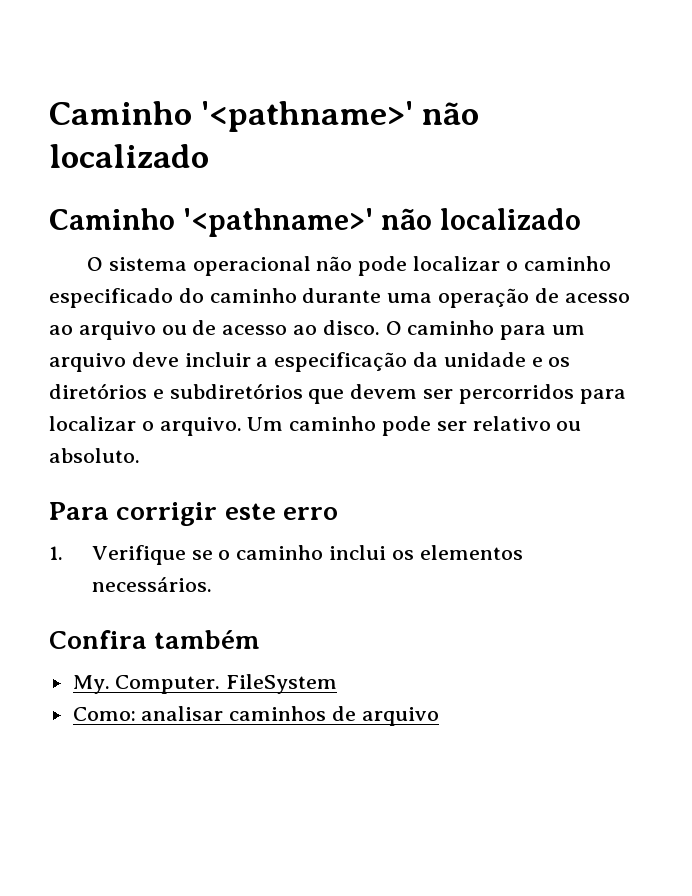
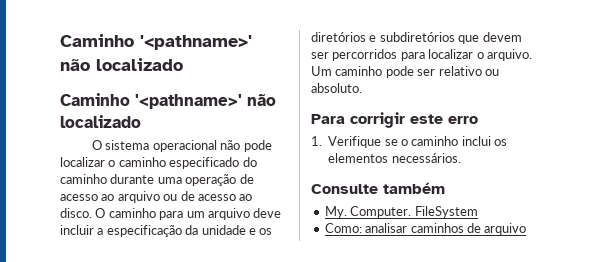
[49,630,147,649] Confira -> [311,184,378,194] Consulte

